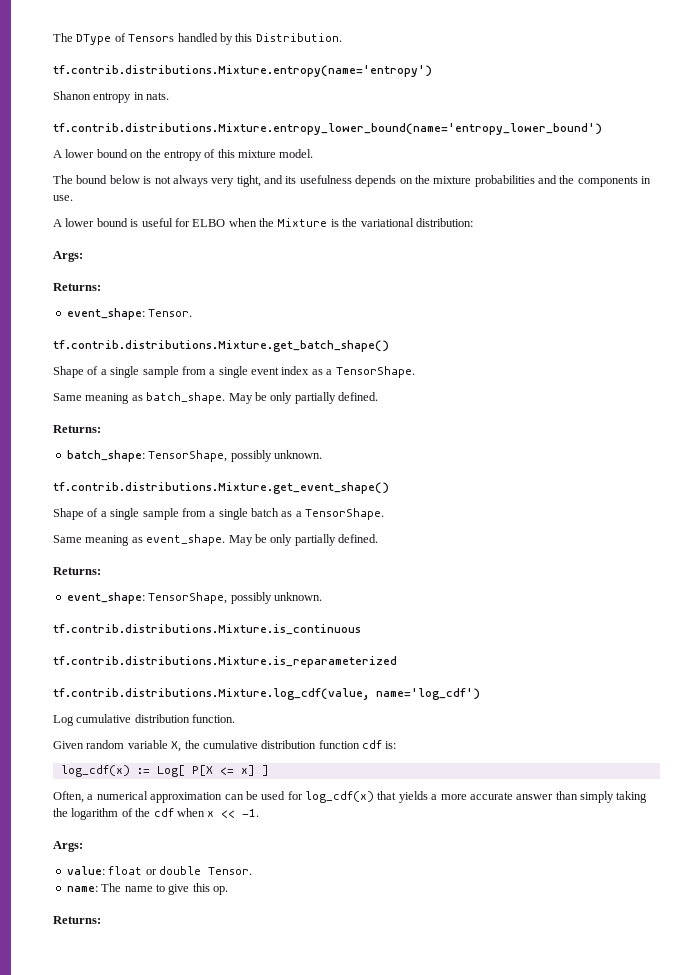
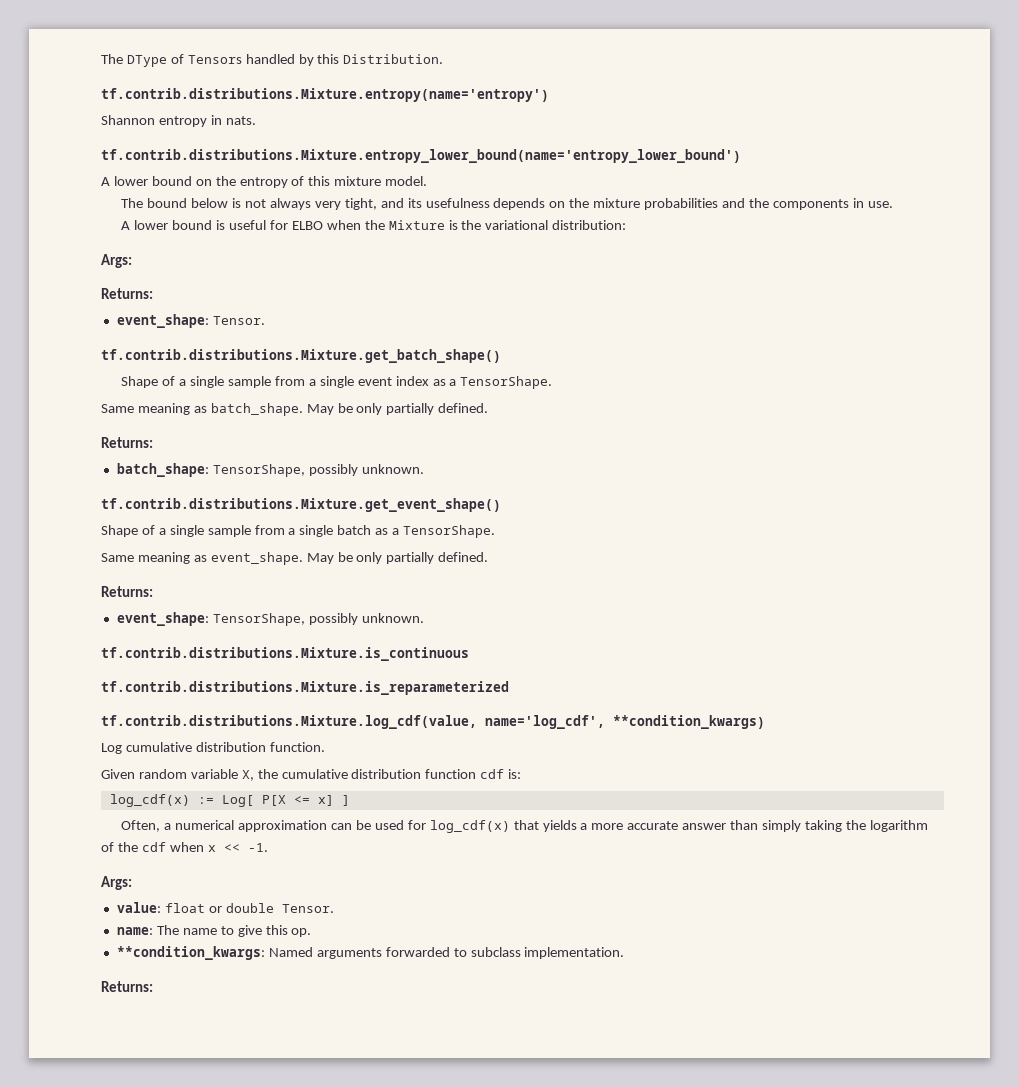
[53,91,91,100] Shanon -> [101,115,155,125] Shannon
[376,688,480,700] name='log_cdf') -> [485,715,765,729] name='log_cdf', **condition_kwargs)
(228, 890) none -> [116,946,625,960] // **condition_kwargs: Named arguments forwarded to subclass implementation.

